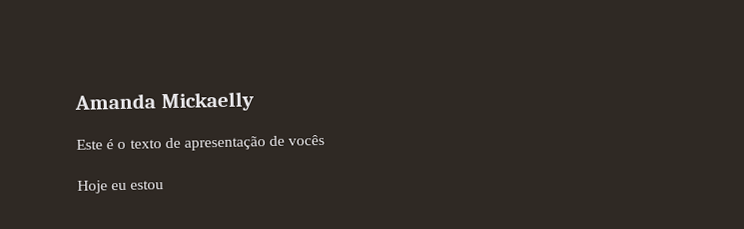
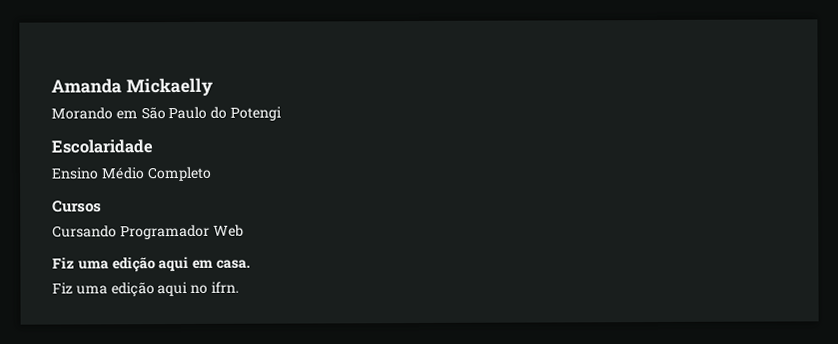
[76,134,326,151] [77,180,165,194] Este é o texto de apresentação de vocês // Hoje eu estou -> [51,106,282,121] [51,139,153,154] [51,166,212,182] [52,200,102,213] [52,224,244,240] [52,256,251,273] [52,281,239,298] Morando em São Paulo do Potengi // Escolaridade // Ensino Médio Completo // Cursos // Cursando Programador Web // Fiz uma edição aqui em casa. // Fiz uma edição aqui no ifrn.

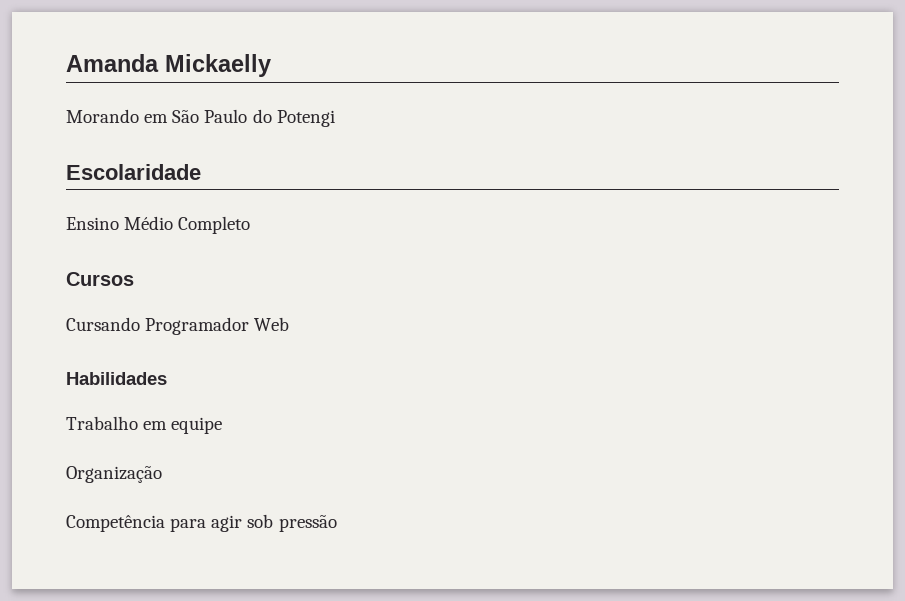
[52,256,251,273] [52,281,239,298] Fiz uma edição aqui em casa. // Fiz uma edição aqui no ifrn. -> [66,372,167,385] [66,416,223,434] [66,466,162,483] [66,514,337,532] Habilidades // Trabalho em equipe // Organização // Competência para agir sob pressão

